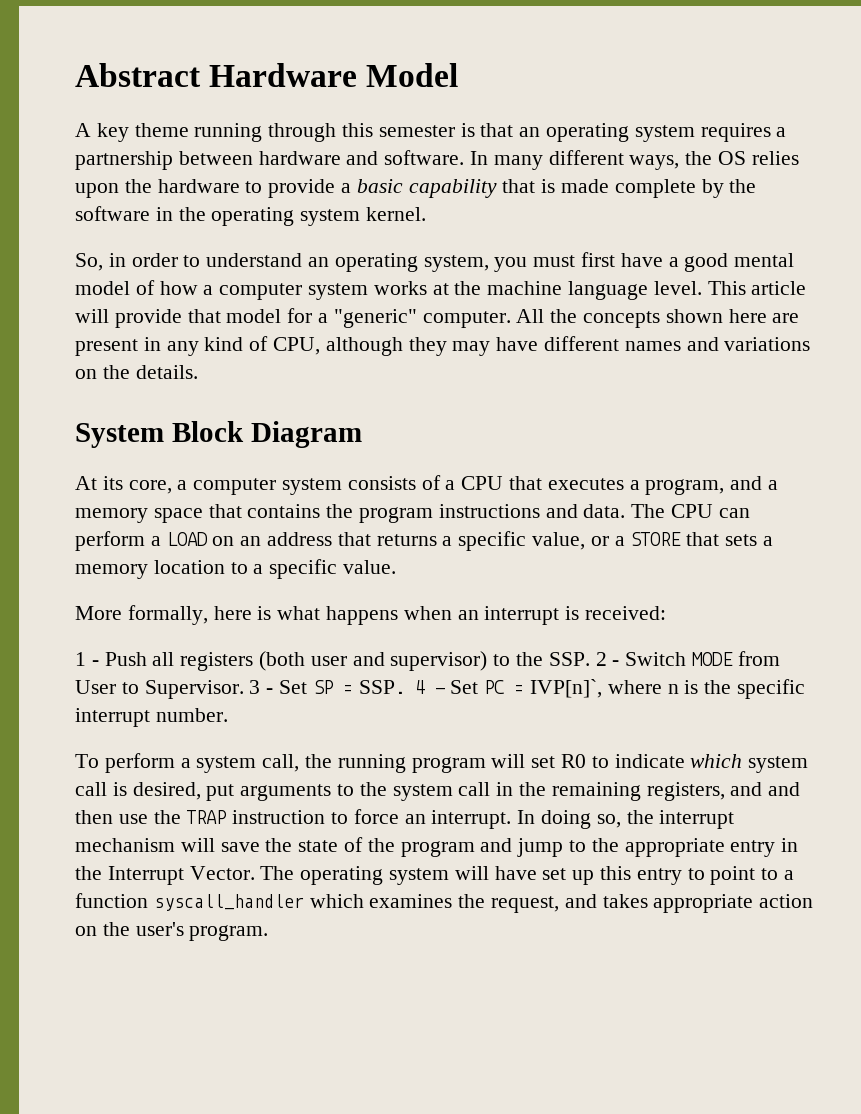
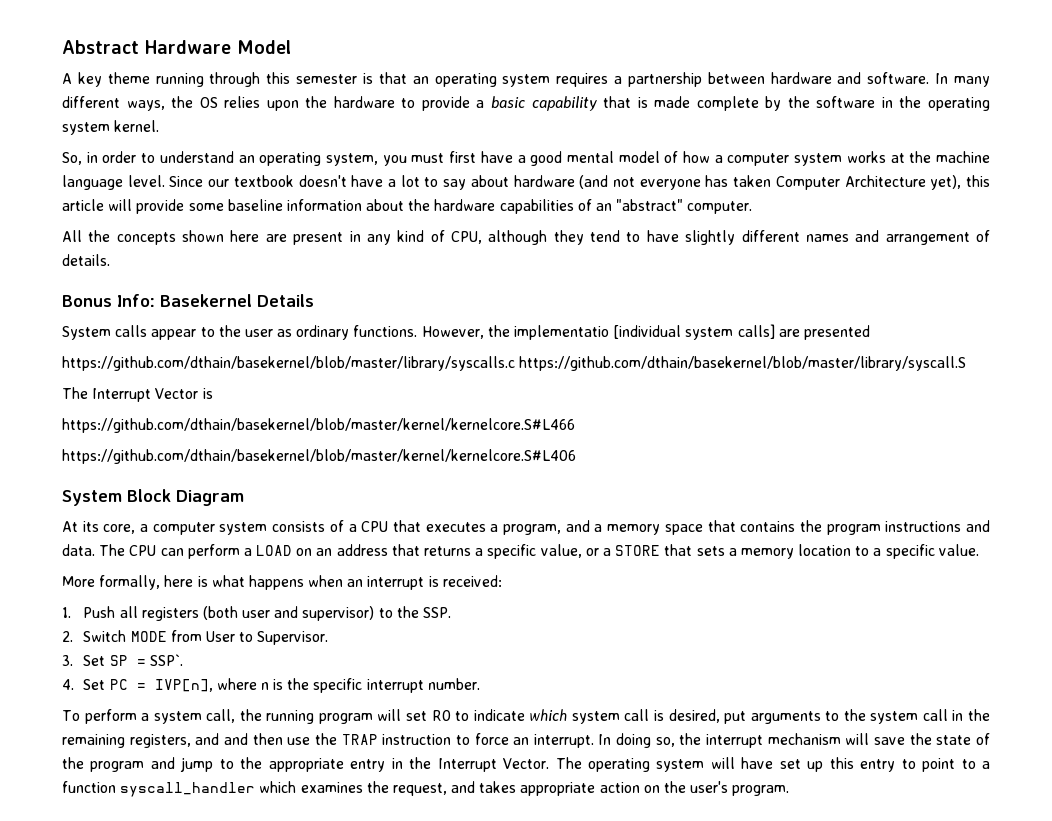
[707,281,807,295] [75,308,417,328] This article will provide that model for a "generic" -> [169,175,990,190] [62,199,684,214] Since our textbook doesn't have a lot to say about hardware (and not everyone has taken Computer Architecture yet), this article will provide some baseline information about the hardware capabilities of an "abstract"
(511, 319) none -> (753, 207) //
[452,336,811,356] [75,365,198,379] may have different names and variations on the details. -> [590,230,991,245] [62,254,110,266] [62,294,314,307] [62,324,870,340] [62,356,967,371] [62,387,213,402] [62,418,575,433] [62,449,576,464] tend to have slightly different names and arrangement of details. // Bonus Info: Basekernel Details // System calls appear to the user as ordinary functions. However, the implementatio [individual system calls] are presented // https://github.com/dthain/basekernel/blob/master/library/syscalls.c https://github.com/dthain/basekernel/blob/master/library/syscall.S // The Interrupt Vector is // https://github.com/dthain/basekernel/blob/master/kernel/kernelcore.S#L466 // https://github.com/dthain/basekernel/blob/master/kernel/kernelcore.S#L406
[75,652,99,666] 1 - -> [62,607,71,618] 1.
[595,652,620,666] 2 - -> [62,631,73,642] // 2.
[249,680,274,694] 3 - -> [62,655,73,666] // 3.
[358,680,445,694] SSP. 4 - -> [149,654,183,666] [62,679,74,690] SSP`. // 4.
[530,679,603,698] IVP[n]`, -> [154,679,213,692] IVP[n],

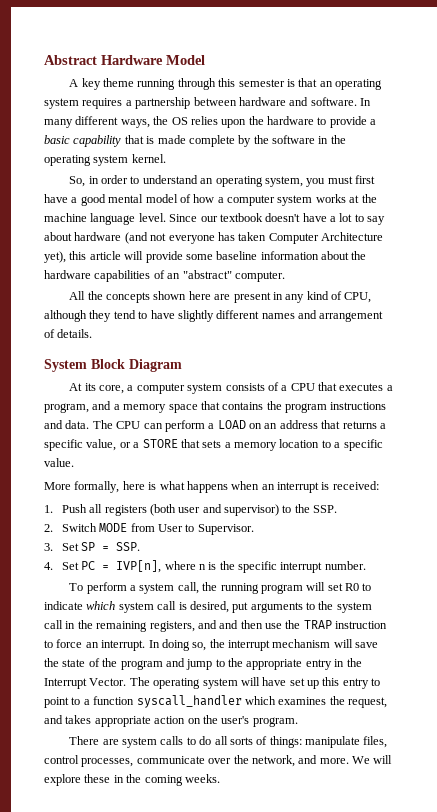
[62,294,314,307] [62,324,870,340] [62,356,967,371] [62,387,213,402] [62,418,575,433] [62,449,576,464] // Bonus Info: Basekernel Details // System calls appear to the user as ordinary functions. However, the implementatio [individual system calls] are presented // https://github.com/dthain/basekernel/blob/master/library/syscalls.c https://github.com/dthain/basekernel/blob/master/library/syscall.S // The Interrupt Vector is // https://github.com/dthain/basekernel/blob/master/kernel/kernelcore.S#L466 // https://github.com/dthain/basekernel/blob/master/kernel/kernelcore.S#L406 -> (93, 333) none
[149,654,183,666] SSP`. -> [116,542,141,551] SSP.
(790, 790) none -> [69,736,388,748] [44,755,393,767] [44,774,220,786] // There are system calls to do all sorts of things: manipulate files, control processes, communicate over the network, and more. We will explore these in the coming weeks.

